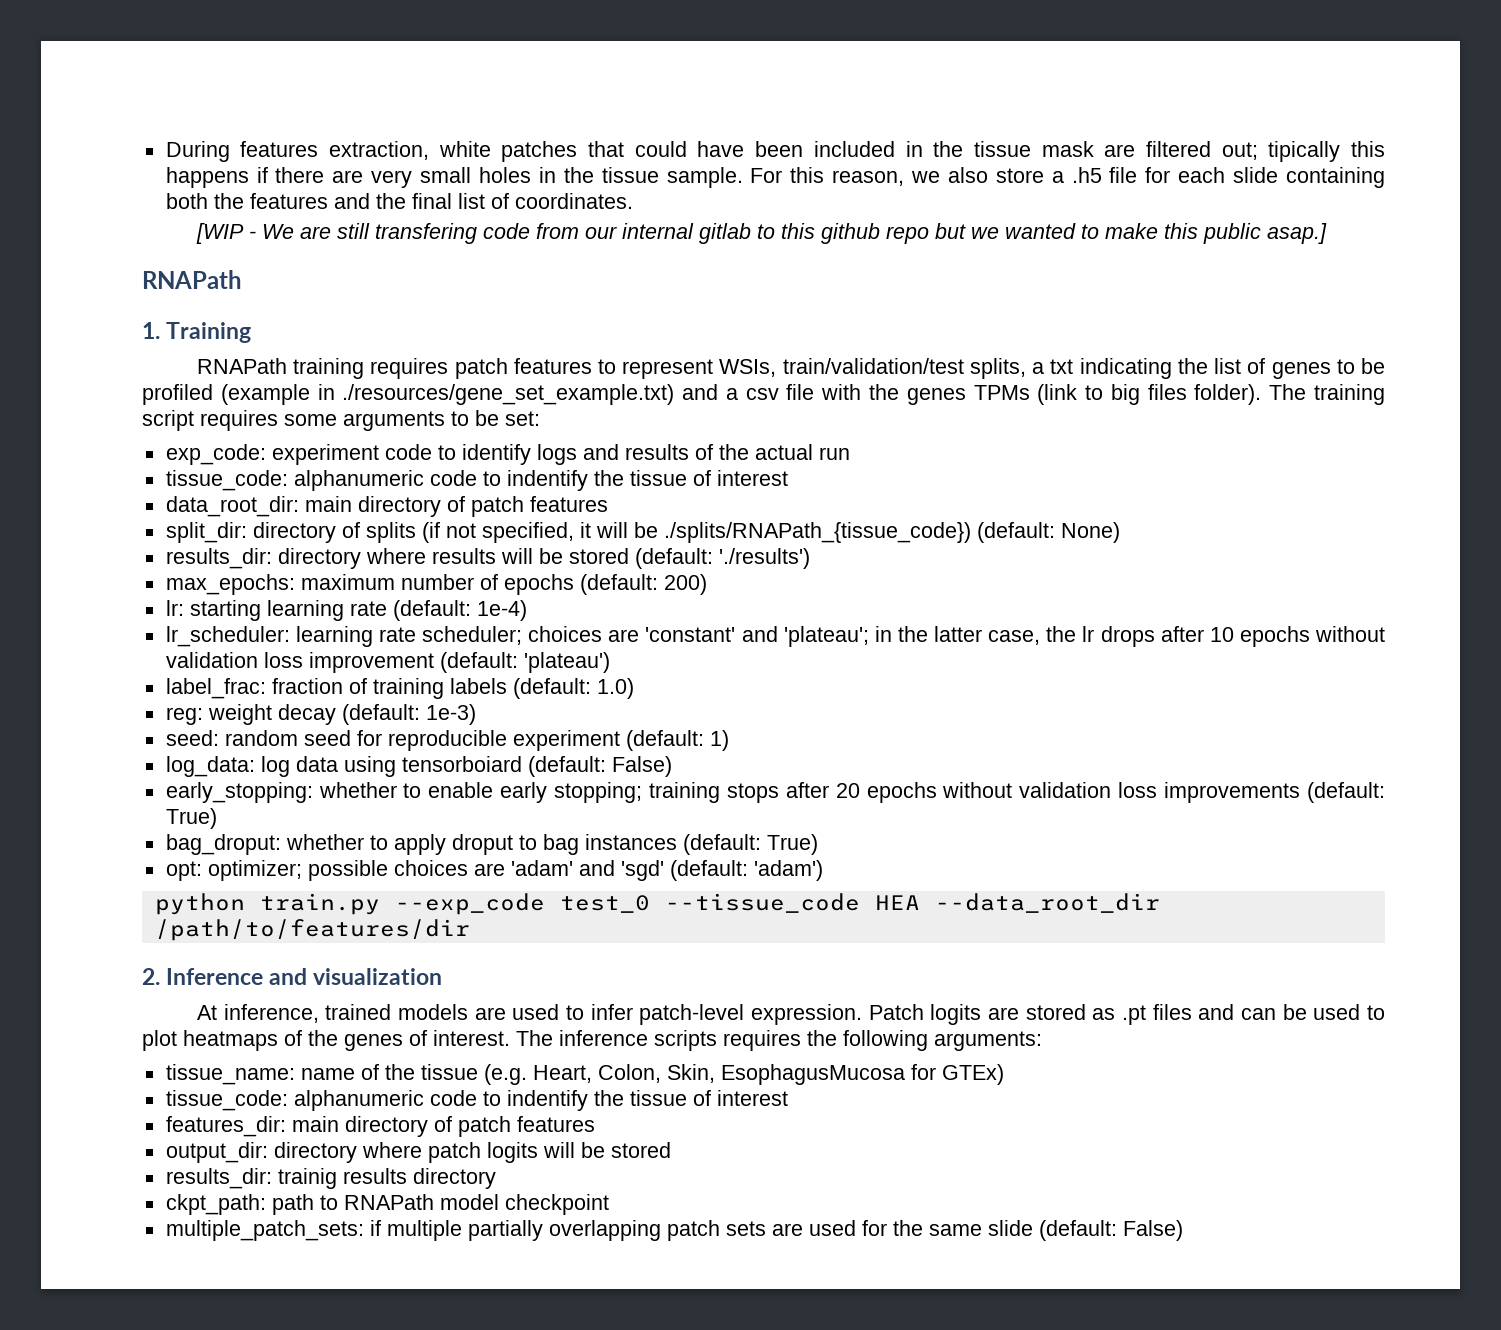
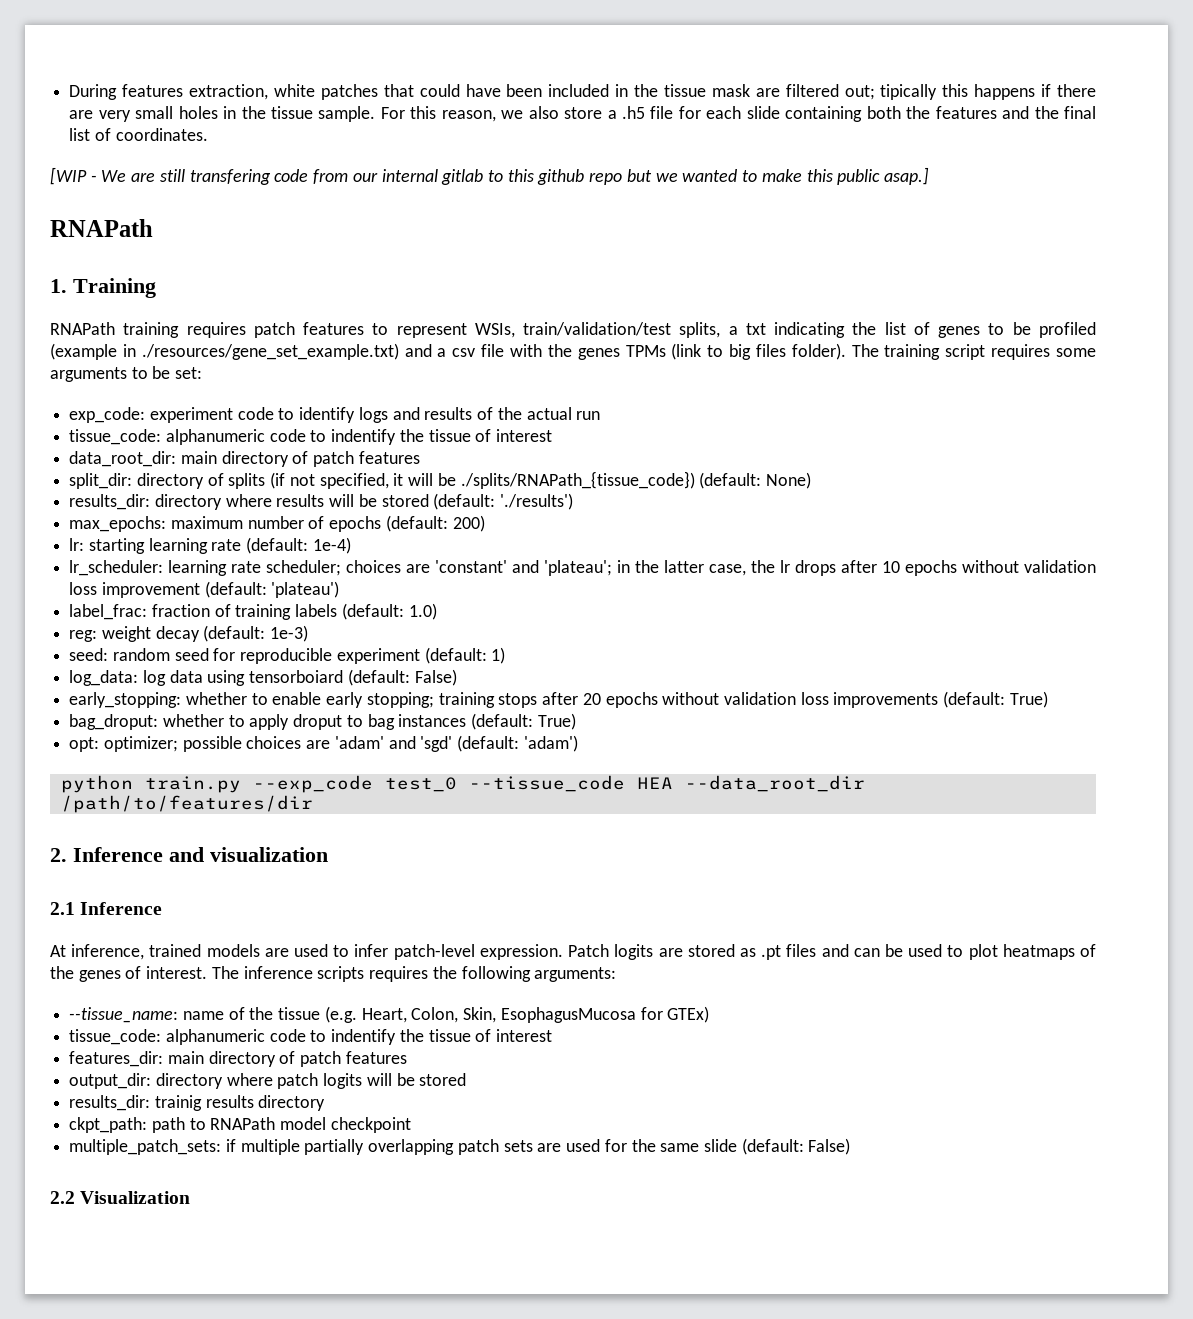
(443, 976) none -> [50,902,163,915] // 2.1 Inference
[165,1064,295,1085] tissue_name: -> [69,1007,179,1023] --tissue_name:
(1183, 1230) none -> [50,1191,191,1204] // 2.2 Visualization

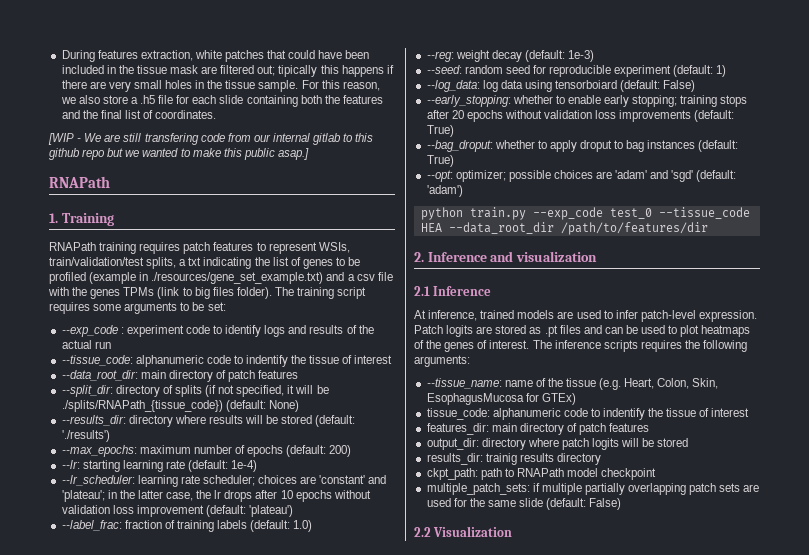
[69,407,146,423] exp_code: -> [61,325,124,337] --exp_code :
[69,429,553,445] [69,451,420,467] [69,473,133,489] tissue_code: alphanumeric code to indentify the tissue of interest // data_root_dir: main directory of patch features // split_dir: -> [61,355,393,367] [61,370,299,382] [61,385,113,397] --tissue_code: alphanumeric code to indentify the tissue of interest // --data_root_dir: main directory of patch features // --split_dir:
[69,494,151,510] results_dir: -> [61,415,126,426] --results_dir:
[69,516,167,532] max_epochs: -> [61,445,137,457] --max_epochs:
[69,538,85,551] lr: -> [61,460,80,469] --lr:
[69,560,164,576] lr_scheduler: -> [61,475,135,486] --lr_scheduler:
[69,604,148,620] label_frac: -> [61,520,122,531] --label_frac:
[69,630,98,642] reg: -> [426,51,454,62] --reg:
[69,648,109,661] seed: -> [426,65,462,74] --seed:
[69,670,139,686] log_data: -> [426,80,480,92] --log_data:
[69,692,182,708] early_stopping: -> [426,95,511,107] --early_stopping:
[69,714,159,730] bag_droput: -> [426,140,493,152] --bag_droput:
[69,737,100,752] opt: -> [426,170,453,182] --opt:

